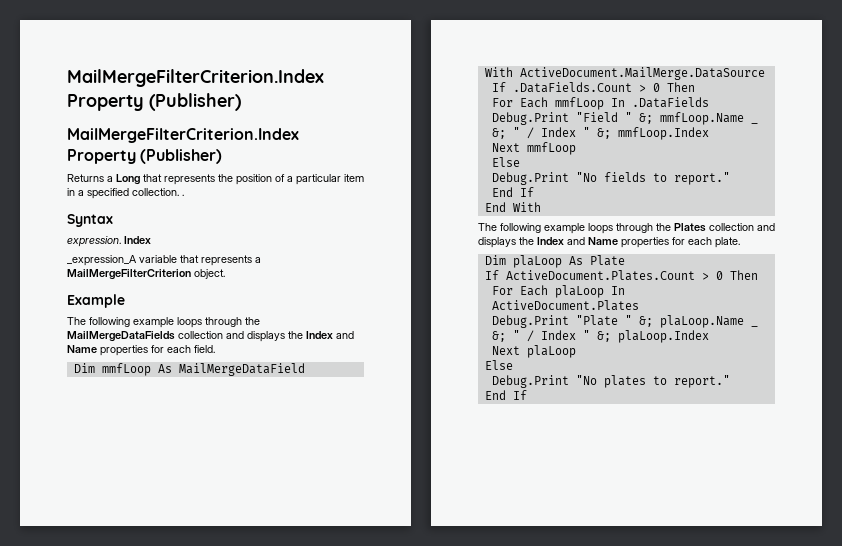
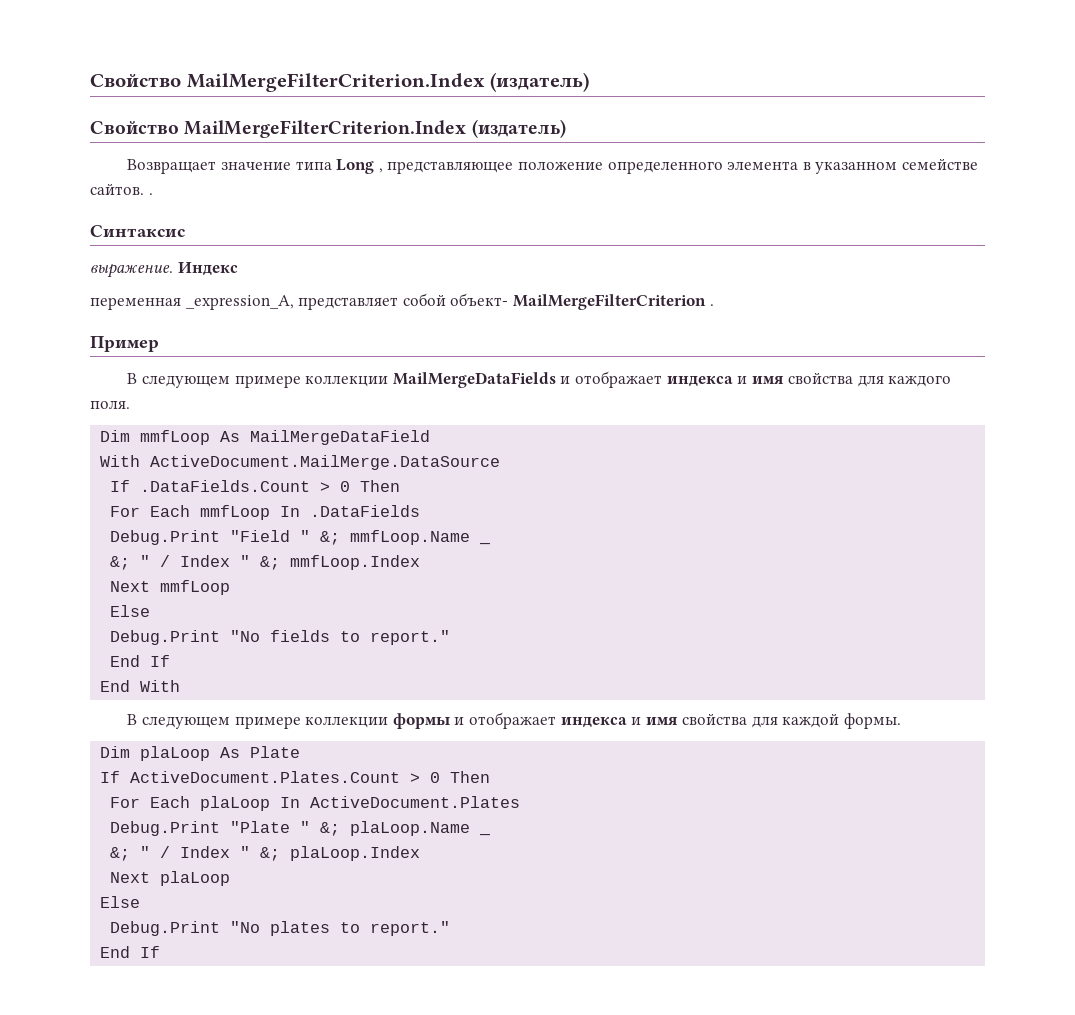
[67,69,324,87] [67,93,241,111] [67,128,299,143] [67,149,223,164] [67,174,364,185] [67,188,184,199] [67,214,113,227] [67,236,151,247] [67,255,261,266] [67,269,225,280] [67,294,125,308] [67,317,260,328] [67,331,354,342] [67,345,215,356] MailMergeFilterCriterion.Index Property (Publisher) // MailMergeFilterCriterion.Index Property (Publisher) // Returns a Long that represents the position of a particular item in a specified collection. . // Syntax // expression. Index // _expression_A variable that represents a MailMergeFilterCriterion object. // Example // The following example loops through the MailMergeDataFields collection and displays the Index and Name properties for each field. -> [90,72,590,92] [90,119,566,138] [127,158,978,174] [90,183,153,195] [90,225,185,237] [90,262,238,278] [90,293,714,310] [90,336,159,352] [127,371,952,388] [90,400,130,409] Свойство MailMergeFilterCriterion.Index (издатель) // Свойство MailMergeFilterCriterion.Index (издатель) // Возвращает значение типа Long , представляющее положение определенного элемента в указанном семействе сайтов. . // Синтаксис // выражение. Индекс // переменная _expression_A, представляет собой объект- MailMergeFilterCriterion . // Пример // В следующем примере коллекции MailMergeDataFields и отображает индекса и имя свойства для каждого поля.
[478,223,775,234] [478,237,740,248] The following example loops through the Plates collection and displays the Index and Name properties for each plate. -> [127,712,902,729] В следующем примере коллекции формы и отображает индекса и имя свойства для каждой формы.

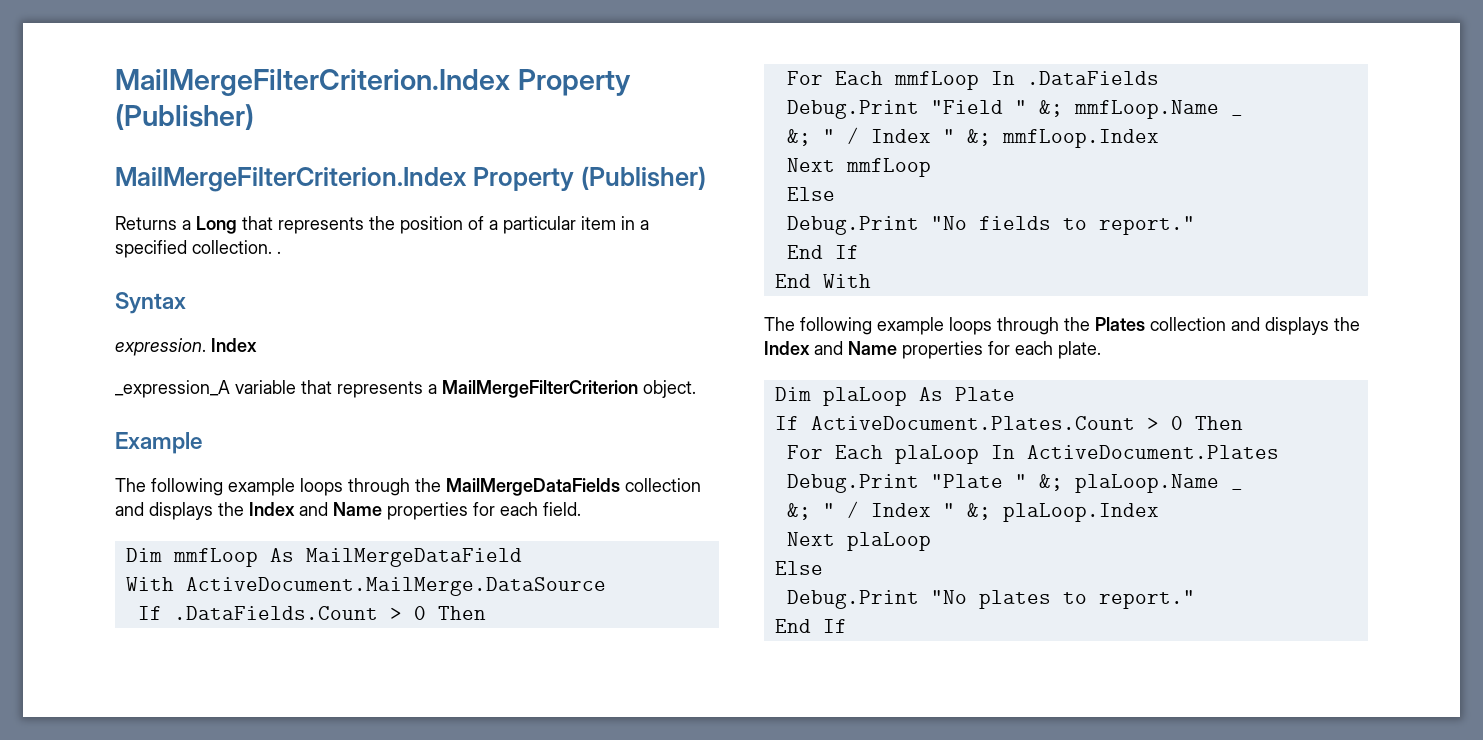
[90,72,590,92] [90,119,566,138] [127,158,978,174] [90,183,153,195] [90,225,185,237] [90,262,238,278] [90,293,714,310] [90,336,159,352] [127,371,952,388] [90,400,130,409] Свойство MailMergeFilterCriterion.Index (издатель) // Свойство MailMergeFilterCriterion.Index (издатель) // Возвращает значение типа Long , представляющее положение определенного элемента в указанном семействе сайтов. . // Синтаксис // выражение. Индекс // переменная _expression_A, представляет собой объект- MailMergeFilterCriterion . // Пример // В следующем примере коллекции MailMergeDataFields и отображает индекса и имя свойства для каждого поля. -> [115,69,631,96] [115,104,254,130] [115,166,706,192] [115,216,649,234] [115,240,281,258] [115,292,186,314] [115,338,257,356] [115,380,696,398] [115,432,202,454] [115,478,701,496] [115,502,581,520] MailMergeFilterCriterion.Index Property (Publisher) // MailMergeFilterCriterion.Index Property (Publisher) // Returns a Long that represents the position of a particular item in a specified collection. . // Syntax // expression. Index // _expression_A variable that represents a MailMergeFilterCriterion object. // Example // The following example loops through the MailMergeDataFields collection and displays the Index and Name properties for each field.
[127,712,902,729] В следующем примере коллекции формы и отображает индекса и имя свойства для каждой формы. -> [764,317,1360,335] [764,341,1101,359] The following example loops through the Plates collection and displays the Index and Name properties for each plate.

